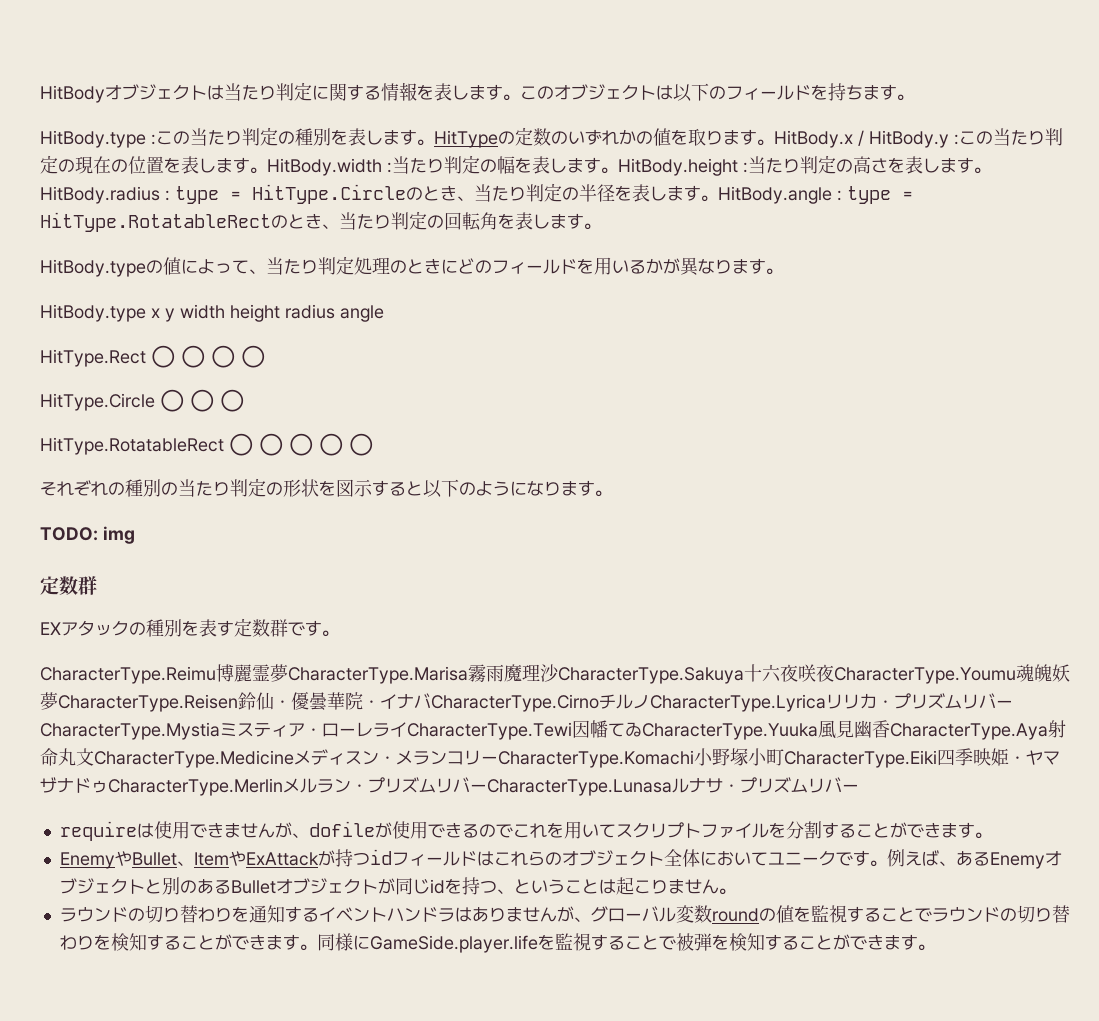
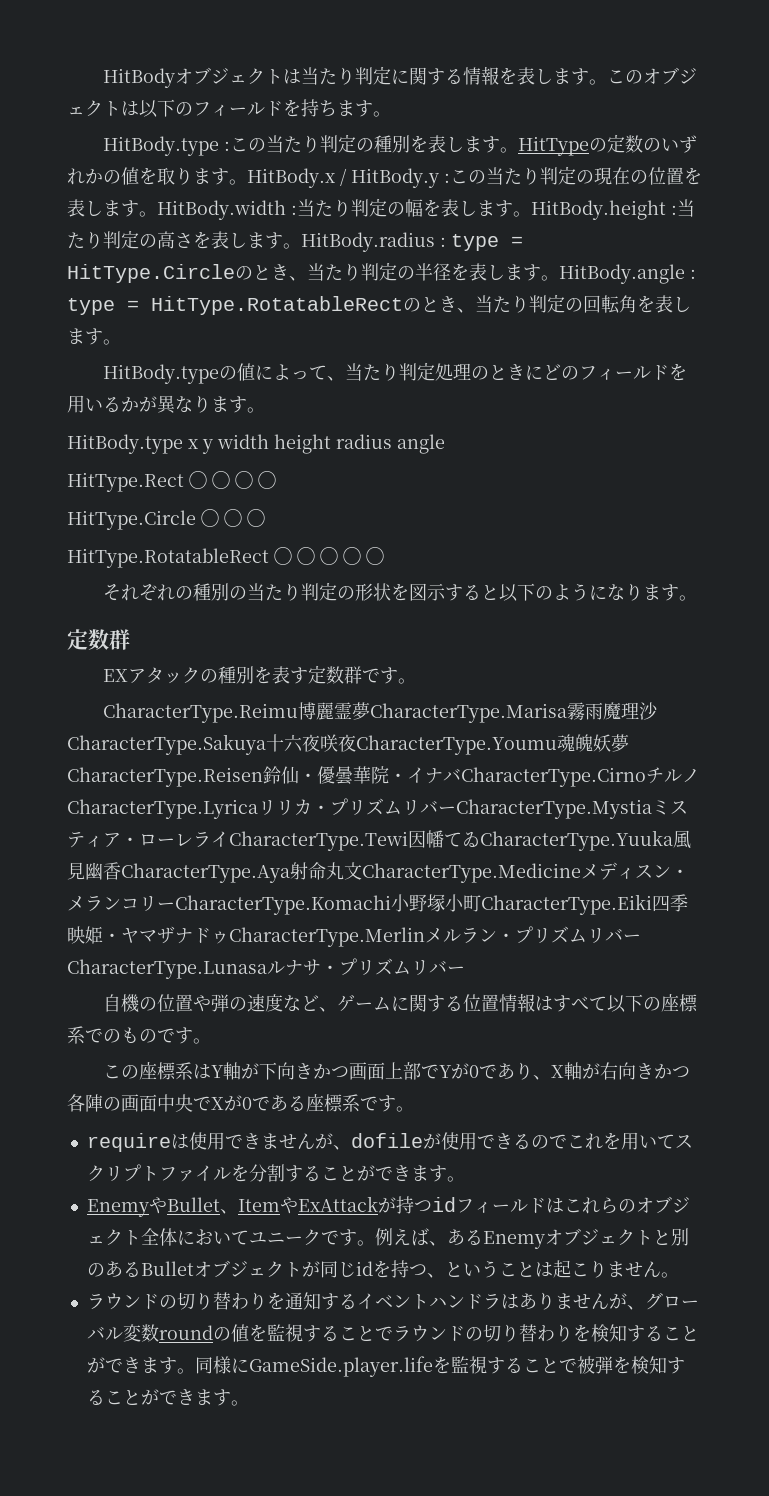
[40,526,135,544] // TODO: img -> (698, 598) none
(859, 788) none -> [103,993,699,1013] [67,1026,211,1044] [103,1062,691,1080] [67,1094,414,1112] // 自機の位置や弾の速度など、ゲームに関する位置情報はすべて以下の座標系でのものです。 // この座標系はY軸が下向きかつ画面上部でYが0であり、X軸が右向きかつ各陣の画面中央でXが0である座標系です。

